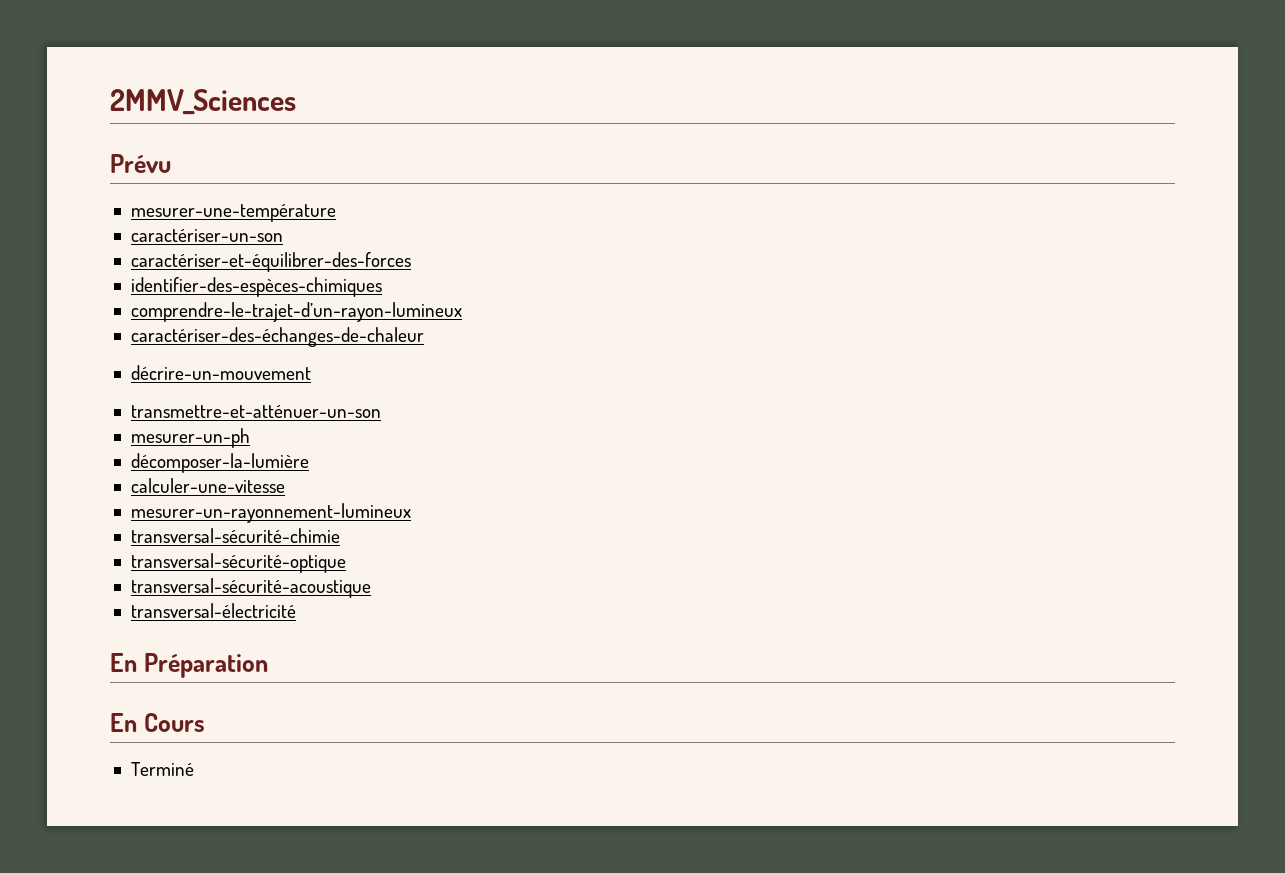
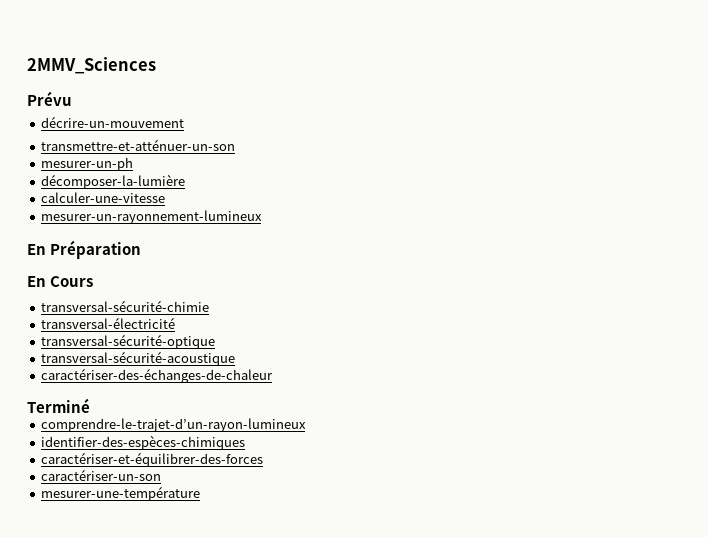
[130,204,336,222] [130,229,283,242] [130,252,411,272] [130,277,382,297] [130,302,462,322] [130,327,424,347] // mesurer-une-température // caractériser-un-son // caractériser-et-équilibrer-des-forces // identifier-des-espèces-chimiques // comprendre-le-trajet-d’un-rayon-lumineux // caractériser-des-échanges-de-chaleur -> (72, 98) none
[130,528,340,543] [130,553,346,573] [130,578,371,598] [130,603,296,618] // transversal-sécurité-chimie // transversal-sécurité-optique // transversal-sécurité-acoustique // transversal-électricité -> (263, 217) none
[130,762,194,776] Terminé -> [41,300,210,312] [41,317,176,329] [41,334,216,349] [41,351,236,366] [41,368,274,383] [27,398,90,413] [41,418,307,432] [41,435,246,450] [41,452,264,467] [41,469,162,481] [41,486,201,501] transversal-sécurité-chimie // transversal-électricité // transversal-sécurité-optique // transversal-sécurité-acoustique // caractériser-des-échanges-de-chaleur // Terminé // comprendre-le-trajet-d’un-rayon-lumineux // identifier-des-espèces-chimiques // caractériser-et-équilibrer-des-forces // caractériser-un-son // mesurer-une-température

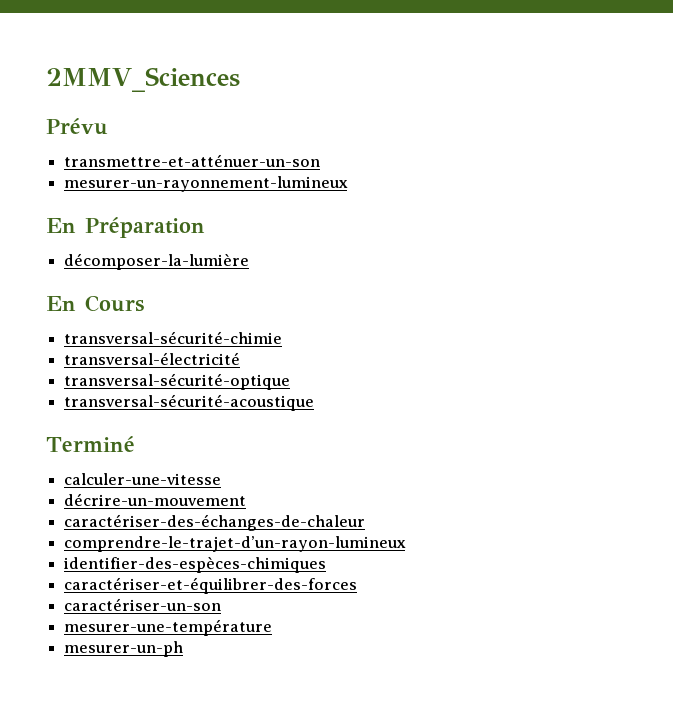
[41,116,185,128] // décrire-un-mouvement -> (108, 126) none
[41,157,134,171] [41,174,186,189] [41,192,166,203] // mesurer-un-ph // décomposer-la-lumière // calculer-une-vitesse -> (321, 160) none
(142, 249) none -> [64,253,250,270] // décomposer-la-lumière
(236, 358) none -> [46,436,135,452] [64,473,222,485] [64,493,247,506] // Terminé // calculer-une-vitesse // décrire-un-mouvement
[27,398,90,413] // Terminé -> (366, 522) none
(201, 493) none -> [64,641,184,657] // mesurer-un-ph

